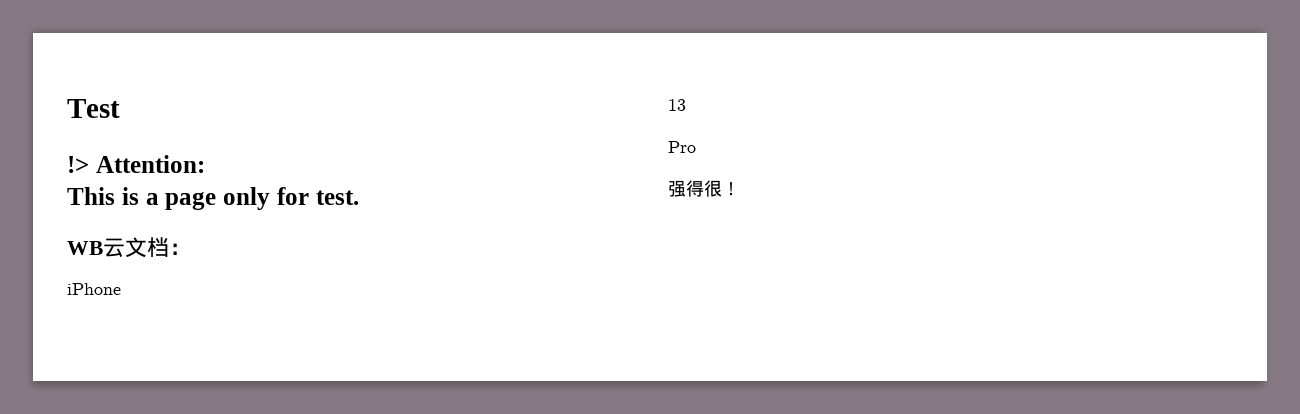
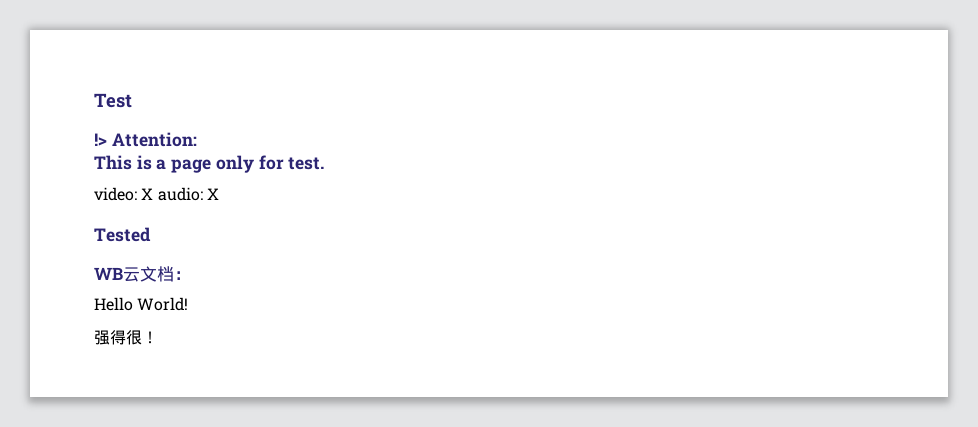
(359, 197) none -> [94,187,219,201] [94,227,151,242] // video: X audio: X // Tested
[67,283,121,295] [668,99,686,111] [668,141,696,153] iPhone // 13 // Pro -> [94,297,189,311] Hello World!

